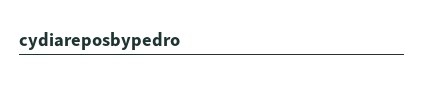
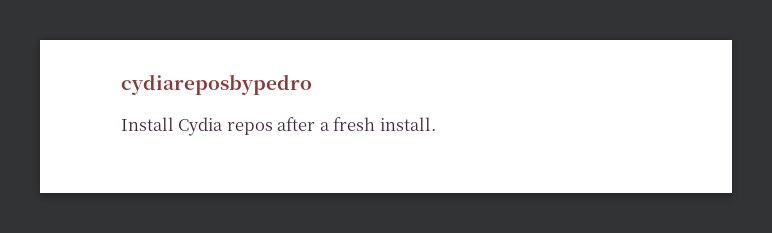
(180, 41) none -> [121,117,436,136] // Install Cydia repos after a fresh install.

